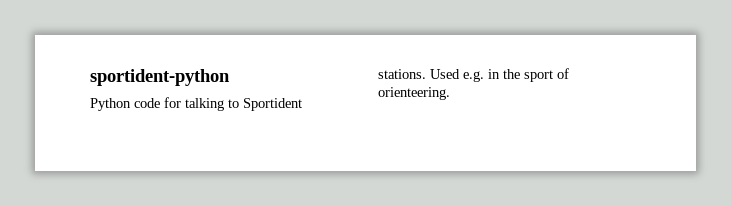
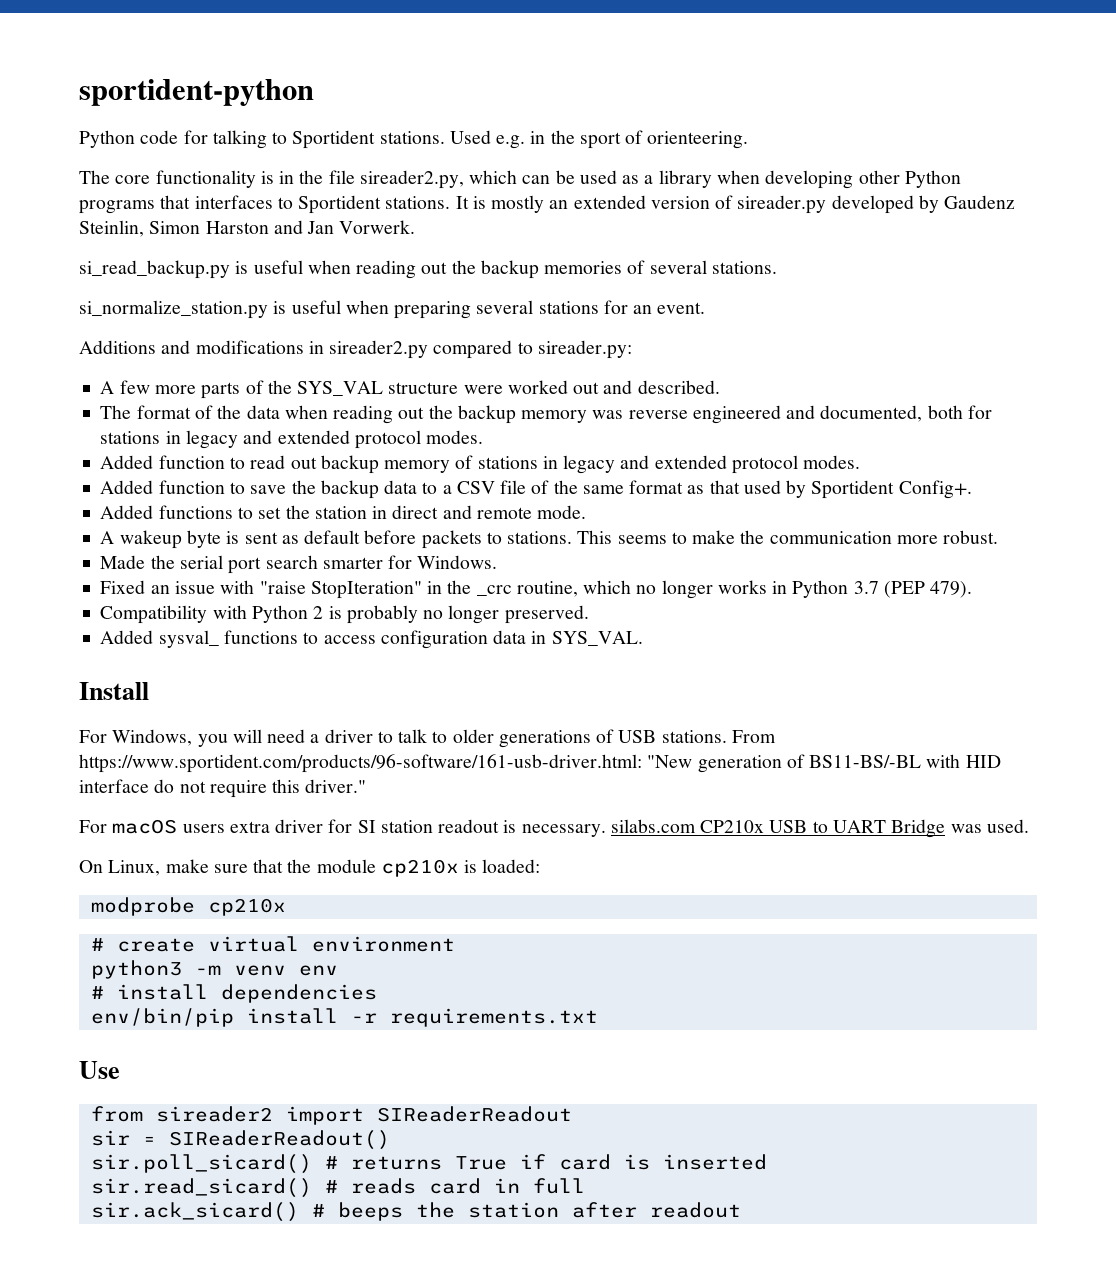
(450, 93) none -> [79,170,961,189] [79,195,1016,214] [79,220,416,237] [79,260,777,279] [79,300,706,319] [79,340,632,359] [100,380,720,399] [100,405,992,424] [100,430,484,449] [100,455,861,474] [100,480,972,499] [100,505,587,519] [100,530,999,549] [100,555,498,574] [100,580,973,599] [100,605,589,624] [100,630,643,649] [79,682,149,700] [79,729,776,748] [79,754,1001,773] [79,779,367,798] [79,819,1029,838] [79,859,541,877] [90,897,286,916] [90,936,455,952] [90,960,338,979] [90,984,377,1003] [90,1008,598,1027] [79,1061,120,1079] [90,1106,572,1125] [90,1130,390,1150] [90,1154,767,1174] [90,1178,585,1198] [90,1202,741,1222] // The core functionality is in the file sireader2.py, which can be used as a library when developing other Python programs that interfaces to Sportident stations. It is mostly an extended version of sireader.py developed by Gaudenz Steinlin, Simon Harston and Jan Vorwerk. // si_read_backup.py is useful when reading out the backup memories of several stations. // si_normalize_station.py is useful when preparing several stations for an event. // Additions and modifications in sireader2.py compared to sireader.py: // A few more parts of the SYS_VAL structure were worked out and described. // The format of the data when reading out the backup memory was reverse engineered and documented, both for stations in legacy and extended protocol modes. // Added function to read out backup memory of stations in legacy and extended protocol modes. // Added function to save the backup data to a CSV file of the same format as that used by Sportident Config+. // Added functions to set the station in direct and remote mode. // A wakeup byte is sent as default before packets to stations. This seems to make the communication more robust. // Made the serial port search smarter for Windows. // Fixed an issue with "raise StopIteration" in the _crc routine, which no longer works in Python 3.7 (PEP 479). // Compatibility with Python 2 is probably no longer preserved. // Added sysval_ functions to access configuration data in SYS_VAL. // Install // For Windows, you will need a driver to talk to older generations of USB stations. From https://www.sportident.com/products/96-software/161-usb-driver.html: "New generation of BS11-BS/-BL with HID interface do not require this driver." // For macOS users extra driver for SI station readout is necessary. silabs.com CP210x USB to UART Bridge was used. // On Linux, make sure that the module cp210x is loaded: // modprobe cp210x // # create virtual environment // python3 -m venv env // # install dependencies // env/bin/pip install -r requirements.txt // Use // from sireader2 import SIReaderReadout // sir = SIReaderReadout() // sir.poll_sicard() # returns True if card is inserted // sir.read_sicard() # reads card in full // sir.ack_sicard() # beeps the station after readout

